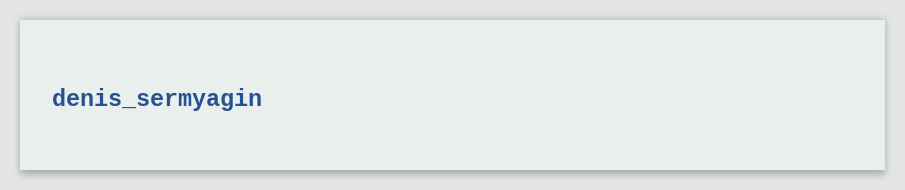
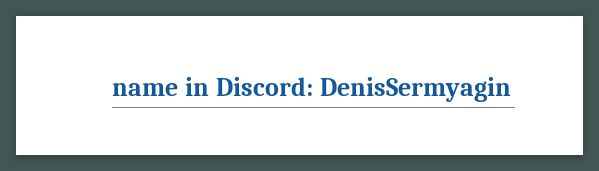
[52,88,262,111] denis_sermyagin -> [112,77,512,102] name in Discord: DenisSermyagin

